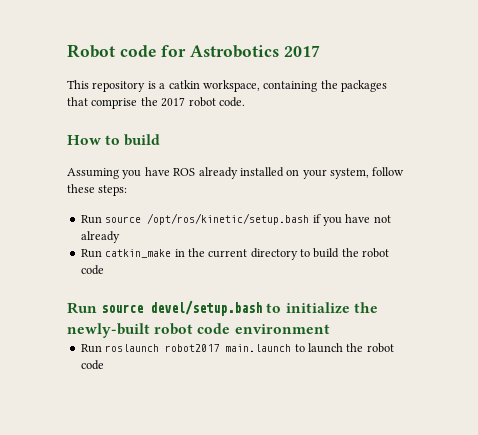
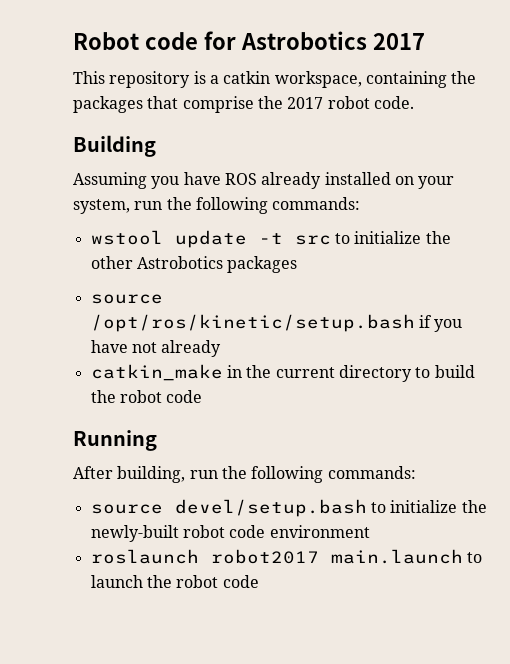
[67,134,161,146] How to build -> [73,135,156,157] Building
[372,167,405,176] [67,184,128,196] [80,215,102,224] follow these steps: // Run -> [134,197,361,214] [90,230,451,248] [90,256,298,273] run the following commands: // wstool update -t src to initialize the other Astrobotics packages //
[80,249,102,258] Run -> (222, 348) none
[67,302,97,314] Run -> [73,430,157,451] [73,466,416,483] Running // After building, run the following commands: //
[80,344,102,353] Run -> (370, 531) none

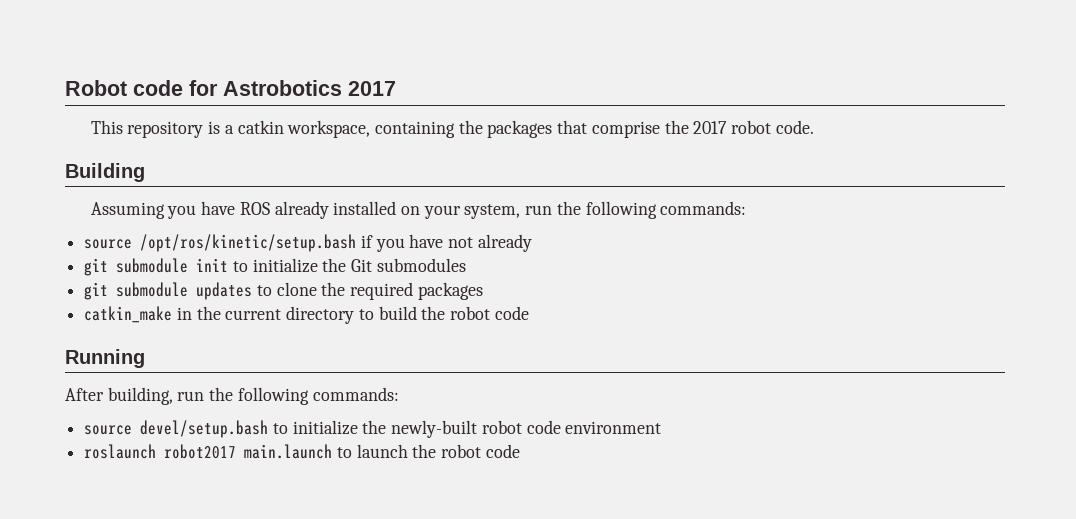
[90,230,451,248] [90,256,298,273] // wstool update -t src to initialize the other Astrobotics packages -> (747, 208) none
(222, 348) none -> [84,258,466,276] [84,282,483,300] // git submodule init to initialize the Git submodules // git submodule updates to clone the required packages

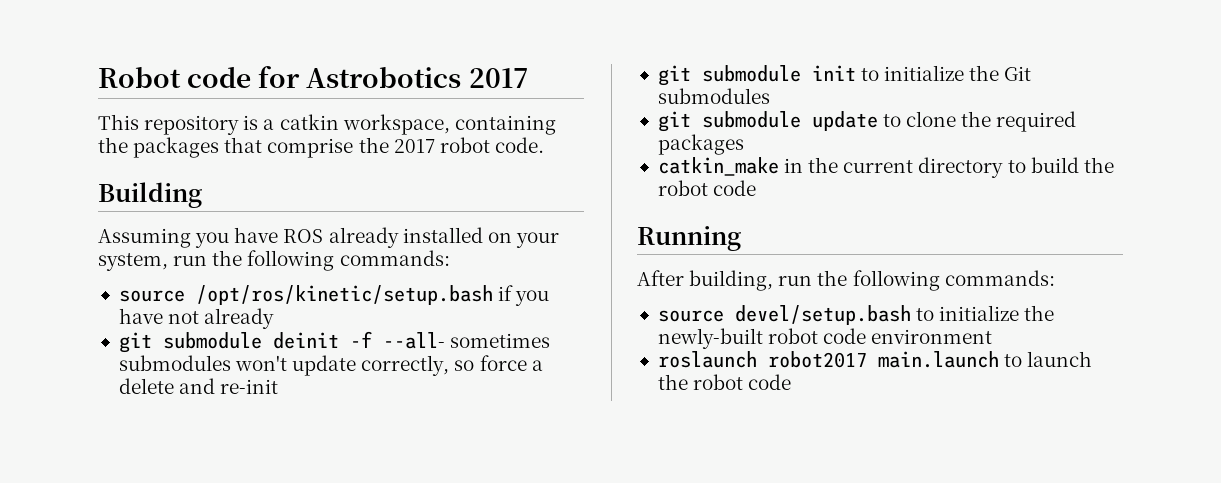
(532, 243) none -> [118,331,551,353] [118,355,543,376] [118,378,279,394] // git submodule deinit -f --all- sometimes submodules won't update correctly, so force a delete and re-init
[196,282,253,300] updates -> [811,111,878,131] update

